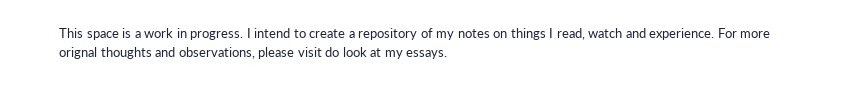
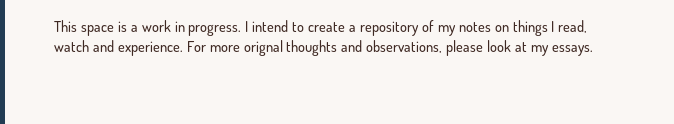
[297,47,340,57] visit do -> (484, 48) none

